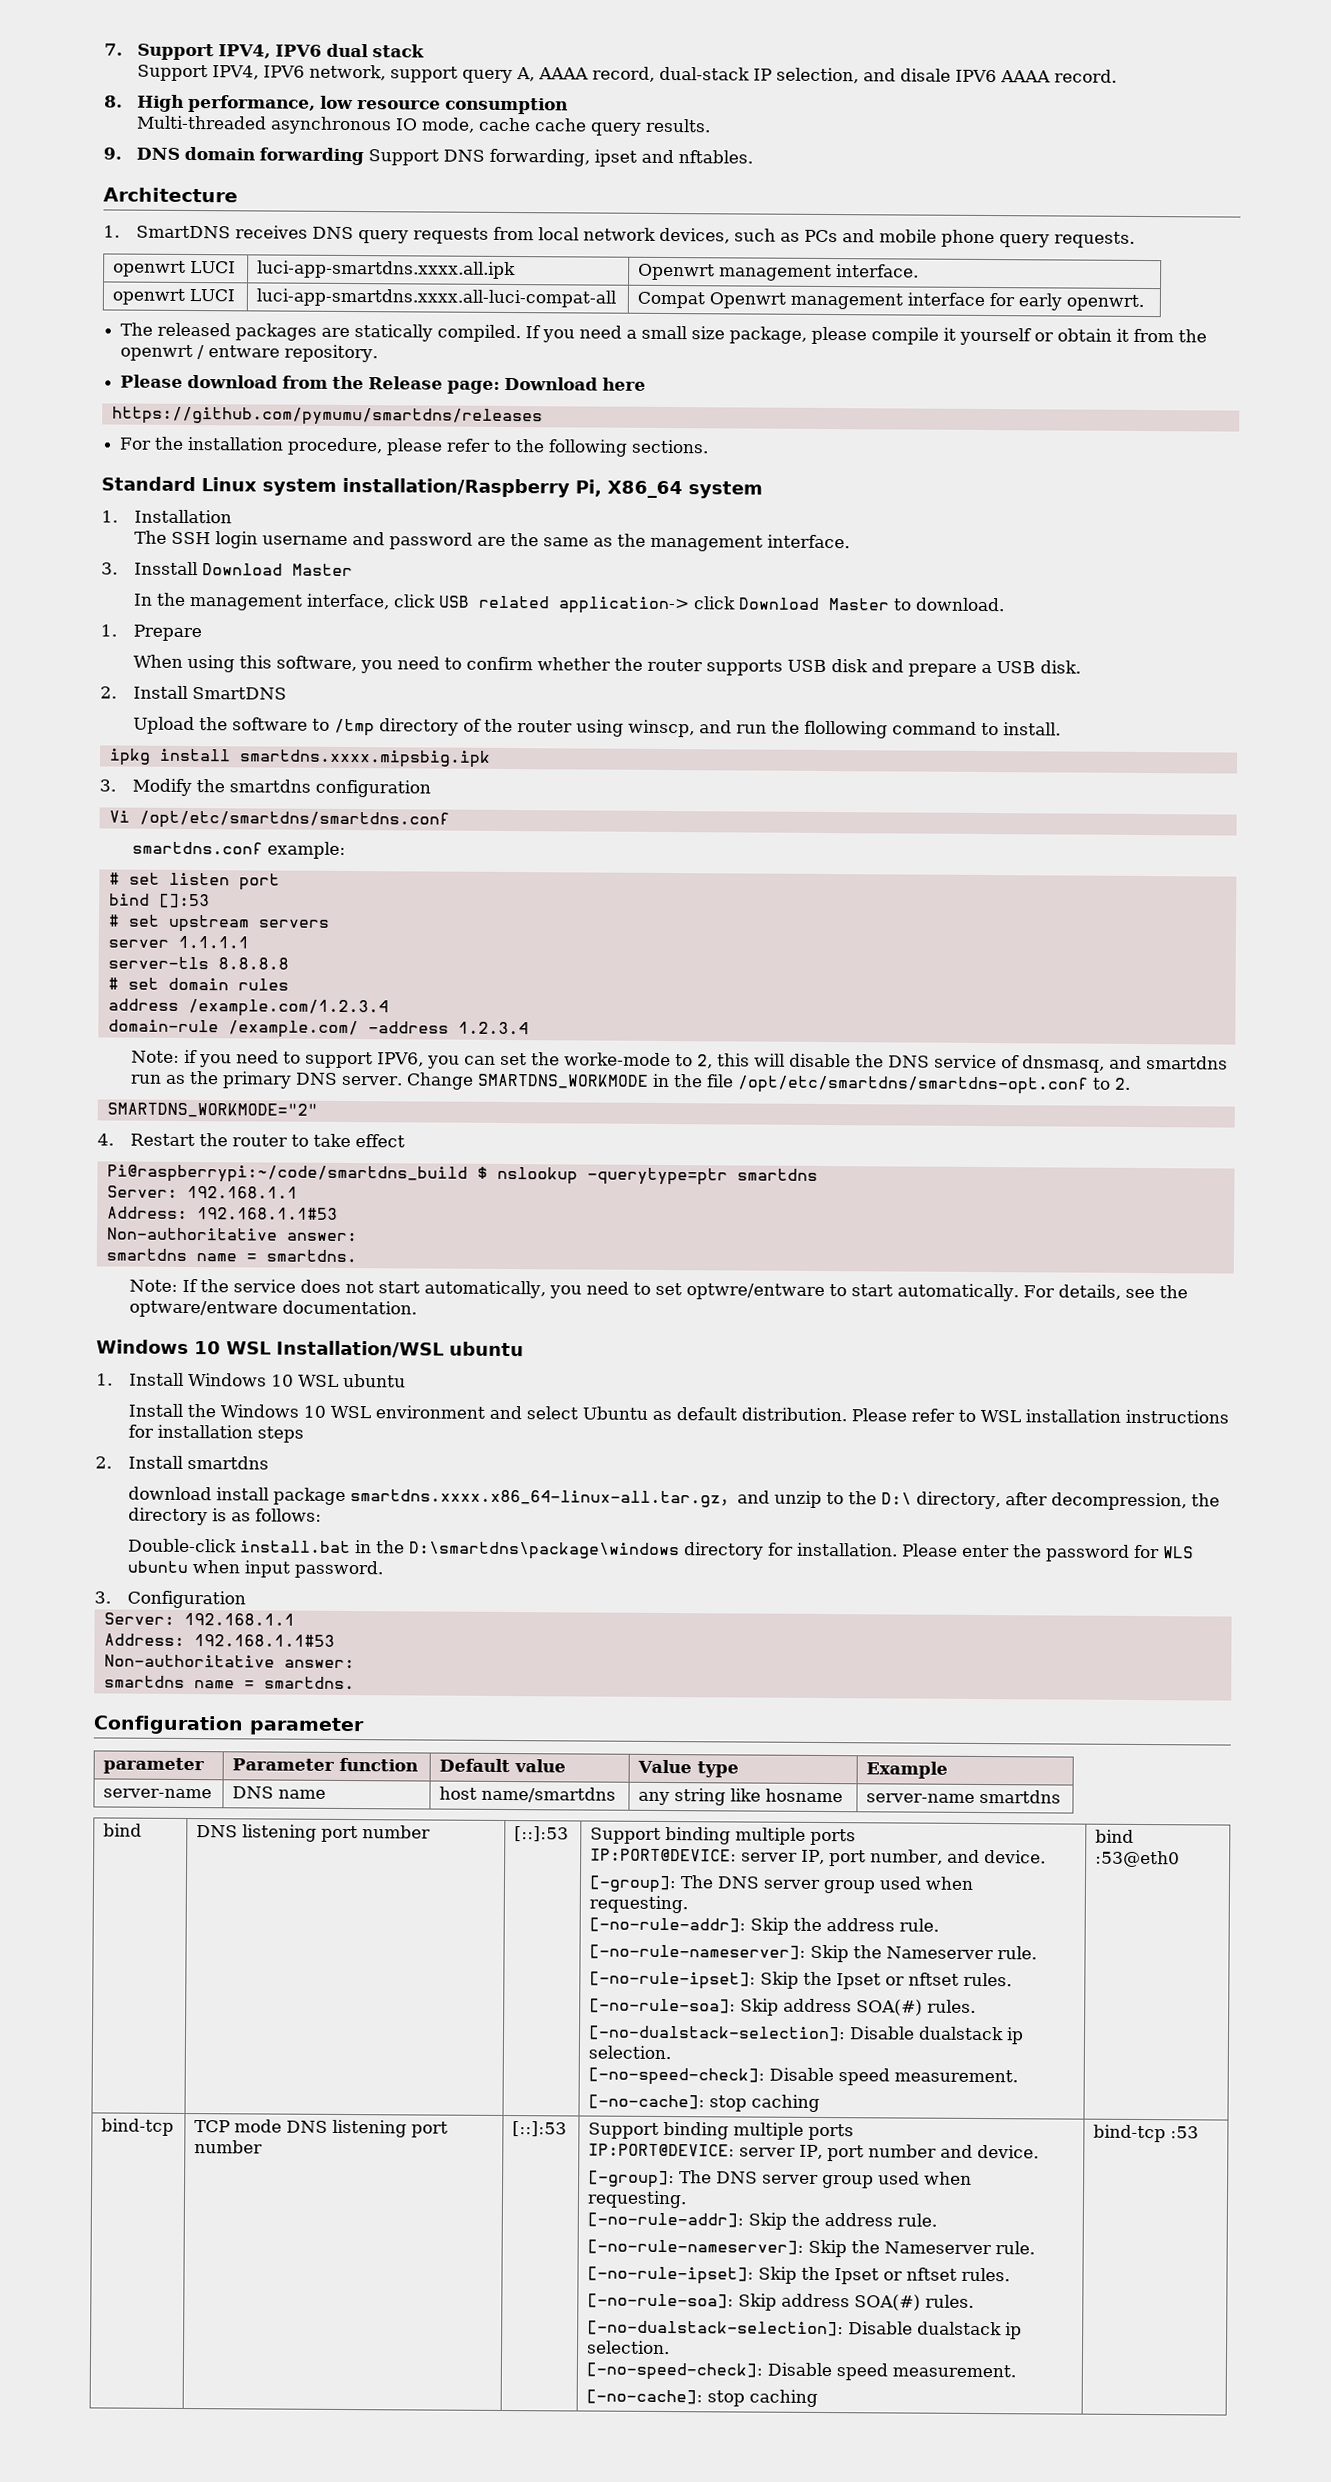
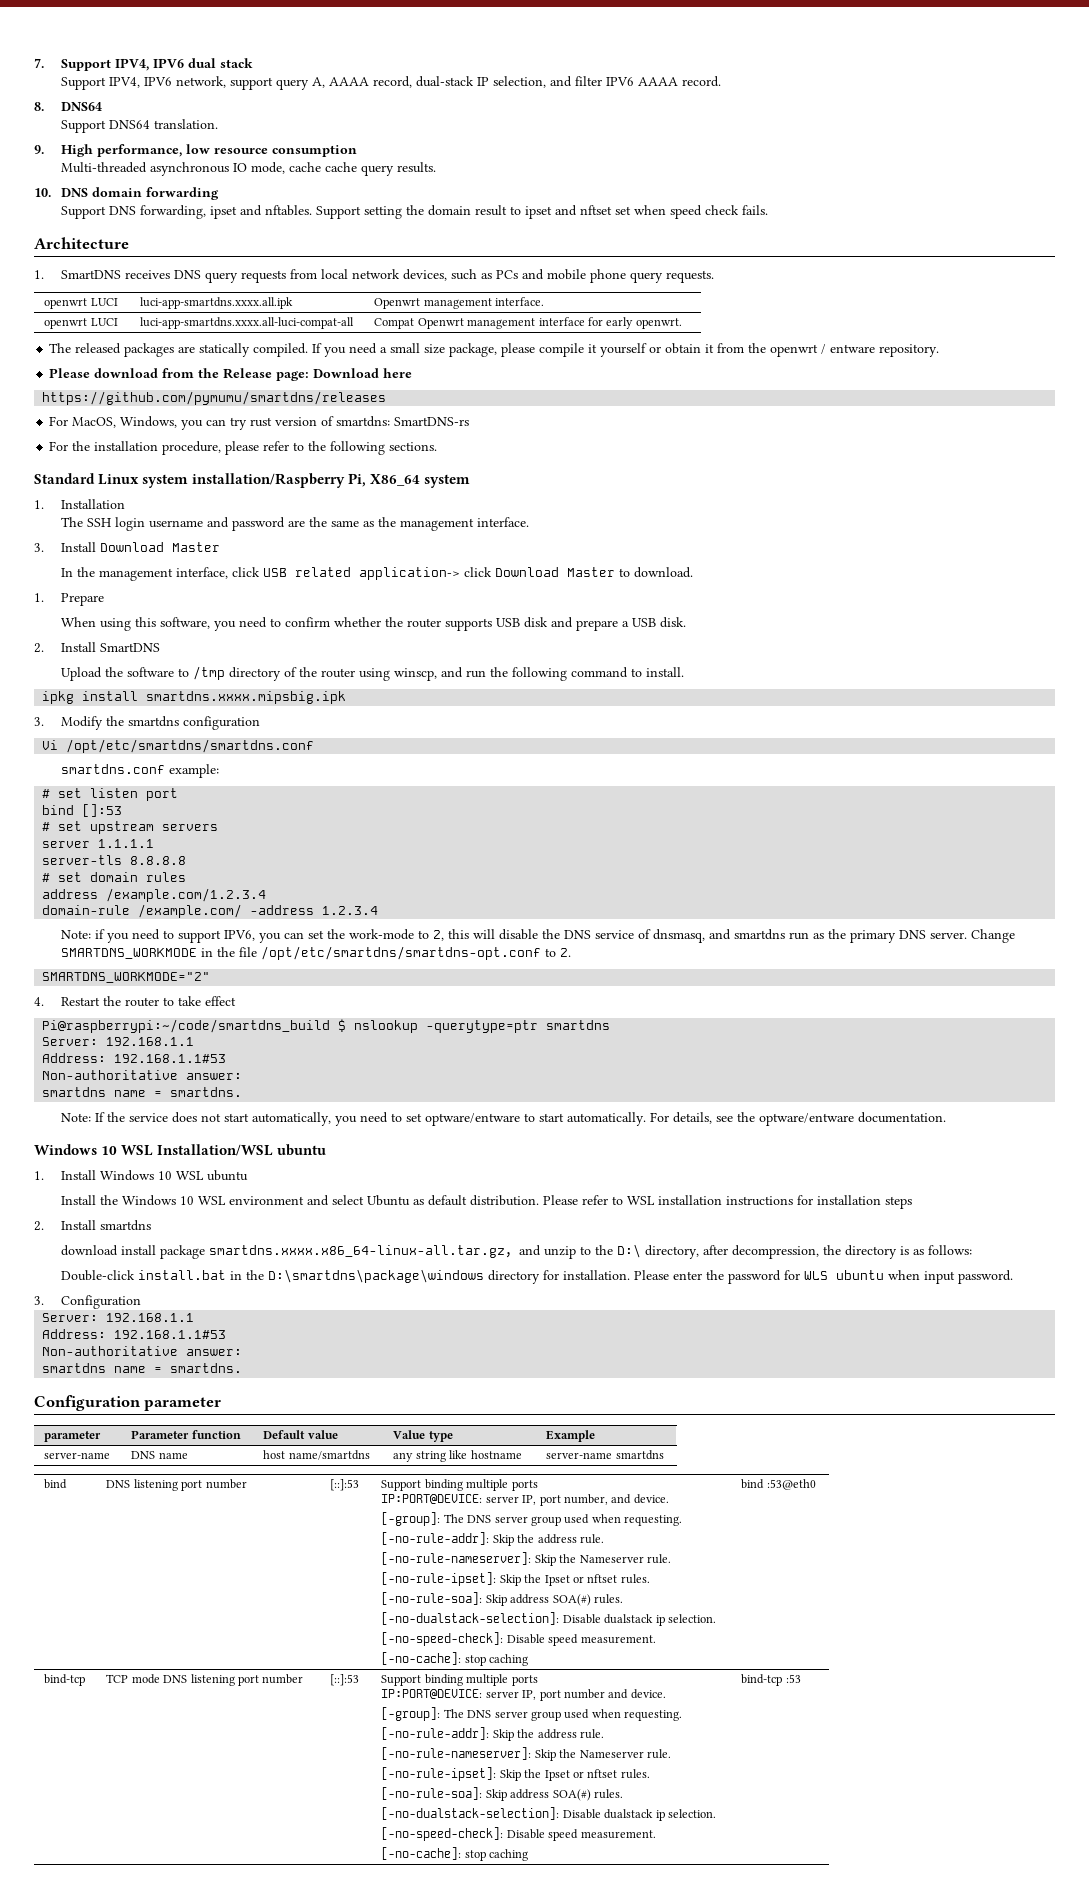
[899,68,951,82] disale -> [574,76,602,86] filter
(123, 101) none -> [60,102,102,111] [60,119,218,133] [34,145,44,154] DNS64 // Support DNS64 translation. // 9.
[103,147,122,160] 9. -> [34,188,51,197] 10.
(364, 156) none -> (219, 193) //
(753, 157) none -> [315,205,768,219] Support setting the domain result to ipset and nftset set when speed check fails.
(543, 416) none -> [49,416,470,430] // For MacOS, Windows, you can try rust version of smartdns: SmartDNS-rs
[133,561,198,576] Insstall -> [60,542,96,552] Install
[803,720,888,739] flollowing -> [511,667,567,681] following
[563,1052,671,1067] worke-mode -> [348,929,414,940] work-mode
[685,1283,825,1301] optwre/entware -> [424,1113,520,1126] optware/entware
[765,1788,844,1803] hosname -> [470,1450,522,1459] hostname

